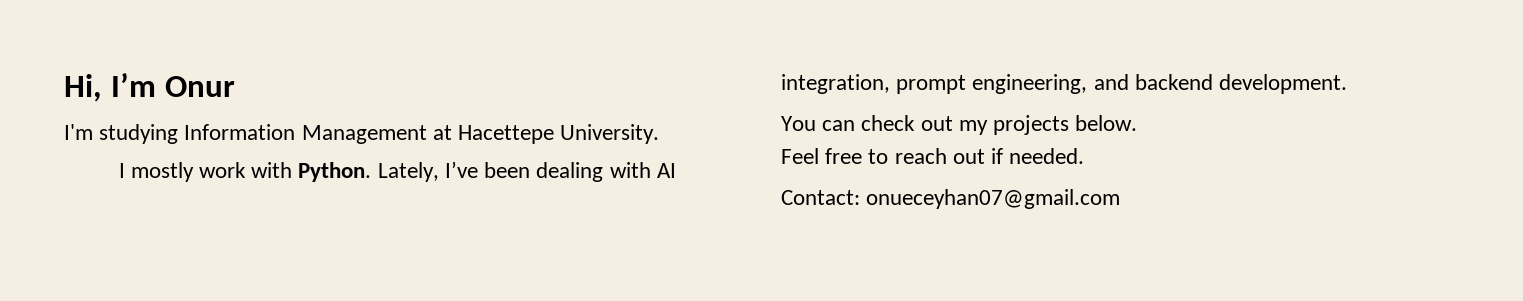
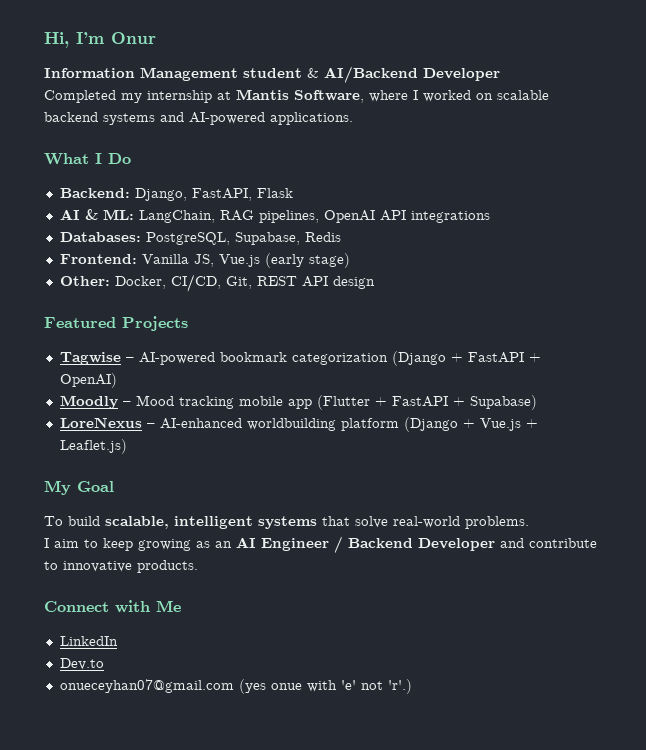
[64,124,660,144] [118,161,676,182] [781,74,1348,94] [781,115,1138,135] [781,148,1085,164] [781,189,1121,209] I'm studying Information Management at Hacettepe University. // I mostly work with Python. Lately, I’ve been dealing with AI integration, prompt engineering, and backend development. // You can check out my projects below. // Feel free to reach out if needed. // Contact: onueceyhan07@gmail.com -> [44,66,500,83] [44,89,549,103] [44,112,353,125] [44,153,131,165] [59,188,293,201] [59,209,490,223] [59,232,341,245] [59,253,350,268] [59,274,375,292] [44,316,188,331] [59,351,541,366] [59,373,117,388] [59,395,537,410] [59,417,538,432] [59,439,127,454] [44,480,114,495] [44,516,529,529] [44,536,597,553] [44,560,198,573] [44,600,181,613] [59,636,118,646] [59,658,104,670] [59,679,412,694] Information Management student & AI/Backend Developer // Completed my internship at Mantis Software, where I worked on scalable backend systems and AI-powered applications. // What I Do // Backend: Django, FastAPI, Flask // AI & ML: LangChain, RAG pipelines, OpenAI API integrations // Databases: PostgreSQL, Supabase, Redis // Frontend: Vanilla JS, Vue.js (early stage) // Other: Docker, CI/CD, Git, REST API design // Featured Projects // Tagwise – AI-powered bookmark categorization (Django + FastAPI + OpenAI) // Moodly – Mood tracking mobile app (Flutter + FastAPI + Supabase) // LoreNexus – AI-enhanced worldbuilding platform (Django + Vue.js + Leaflet.js) // My Goal // To build scalable, intelligent systems that solve real-world problems. // I aim to keep growing as an AI Engineer / Backend Developer and contribute to innovative products. // Connect with Me // LinkedIn // Dev.to // onueceyhan07@gmail.com (yes onue with 'e' not 'r'.)

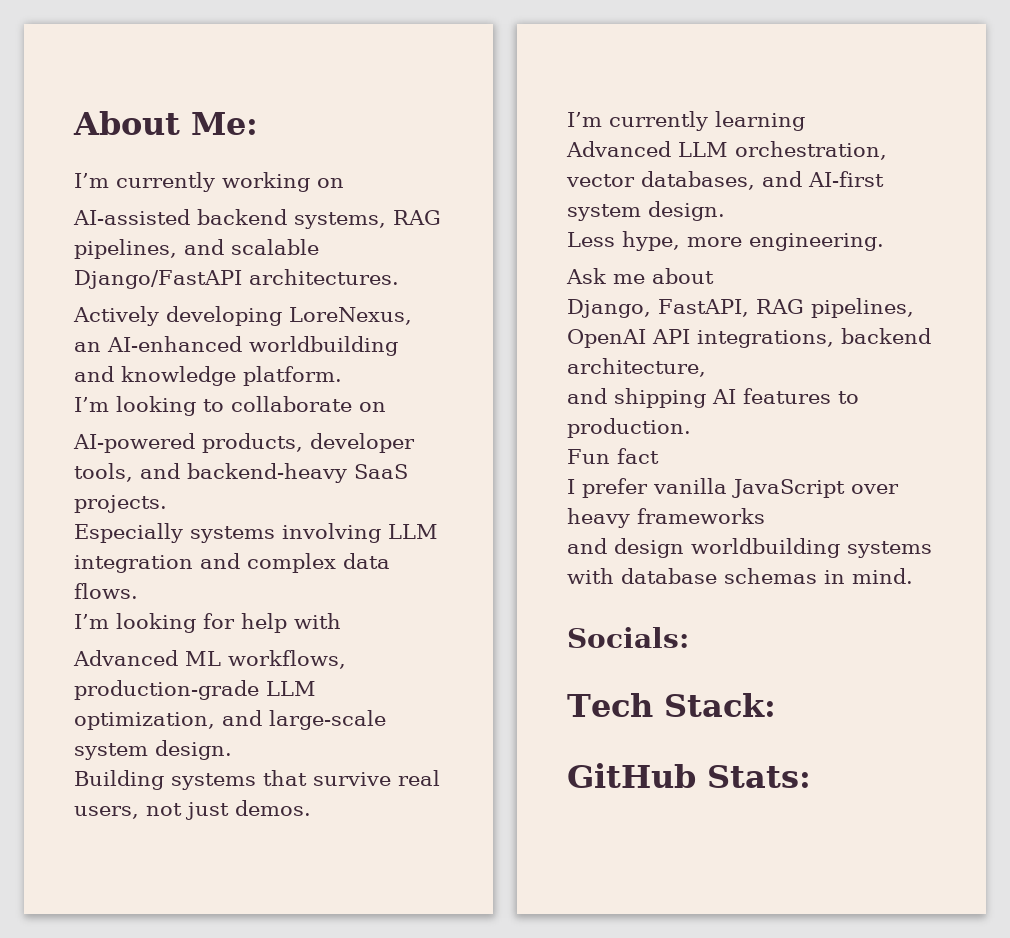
[44,32,156,48] [44,66,500,83] [44,89,549,103] [44,112,353,125] [44,153,131,165] [59,188,293,201] [59,209,490,223] [59,232,341,245] [59,253,350,268] [59,274,375,292] [44,316,188,331] [59,351,541,366] [59,373,117,388] [59,395,537,410] [59,417,538,432] [59,439,127,454] [44,480,114,495] [44,516,529,529] [44,536,597,553] [44,560,198,573] [44,600,181,613] [59,636,118,646] [59,658,104,670] [59,679,412,694] Hi, I’m Onur // Information Management student & AI/Backend Developer // Completed my internship at Mantis Software, where I worked on scalable backend systems and AI-powered applications. // What I Do // Backend: Django, FastAPI, Flask // AI & ML: LangChain, RAG pipelines, OpenAI API integrations // Databases: PostgreSQL, Supabase, Redis // Frontend: Vanilla JS, Vue.js (early stage) // Other: Docker, CI/CD, Git, REST API design // Featured Projects // Tagwise – AI-powered bookmark categorization (Django + FastAPI + OpenAI) // Moodly – Mood tracking mobile app (Flutter + FastAPI + Supabase) // LoreNexus – AI-enhanced worldbuilding platform (Django + Vue.js + Leaflet.js) // My Goal // To build scalable, intelligent systems that solve real-world problems. // I aim to keep growing as an AI Engineer / Backend Developer and contribute to innovative products. // Connect with Me // LinkedIn // Dev.to // onueceyhan07@gmail.com (yes onue with 'e' not 'r'.) -> [73,111,258,135] [74,172,344,192] [73,209,441,229] [74,239,319,259] [74,269,399,289] [73,306,412,326] [74,336,398,356] [74,366,342,386] [74,396,386,416] [73,433,415,453] [74,463,408,483] [74,495,167,513] [74,523,438,543] [74,553,390,573] [74,583,138,599] [74,613,341,633] [73,650,346,669] [74,680,316,700] [74,710,386,730] [74,740,232,760] [74,770,440,790] [74,800,311,820] [567,111,805,131] [566,141,887,160] [566,171,884,190] [567,201,725,221] [567,231,884,251] [566,268,714,284] [567,298,914,318] [567,328,931,348] [567,358,706,377] [567,388,859,408] [567,418,691,438] [567,448,659,464] [567,478,899,498] [567,508,765,528] [567,538,932,558] [567,568,913,584] [567,627,689,648] [567,693,776,717] [567,763,811,788] About Me: // I’m currently working on // AI-assisted backend systems, RAG pipelines, and scalable Django/FastAPI architectures. // Actively developing LoreNexus, an AI-enhanced worldbuilding and knowledge platform. // I’m looking to collaborate on // AI-powered products, developer tools, and backend-heavy SaaS projects. // Especially systems involving LLM integration and complex data flows. // I’m looking for help with // Advanced ML workflows, production-grade LLM optimization, and large-scale system design. // Building systems that survive real users, not just demos. // I’m currently learning // Advanced LLM orchestration, vector databases, and AI-first system design. // Less hype, more engineering. // Ask me about // Django, FastAPI, RAG pipelines, OpenAI API integrations, backend architecture, // and shipping AI features to production. // Fun fact // I prefer vanilla JavaScript over heavy frameworks // and design worldbuilding systems with database schemas in mind. // Socials: // Tech Stack: // GitHub Stats:

